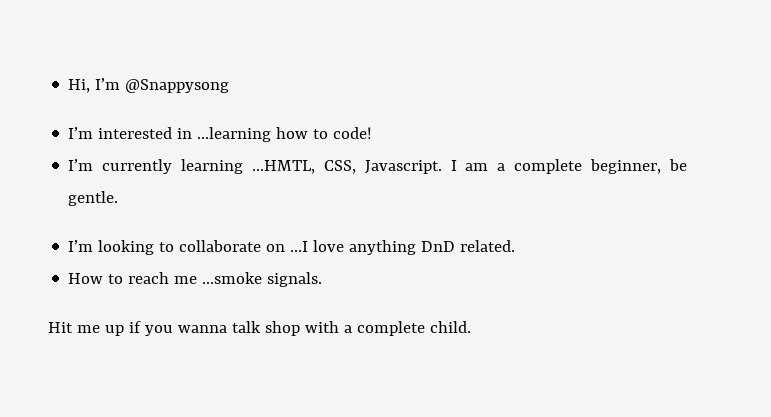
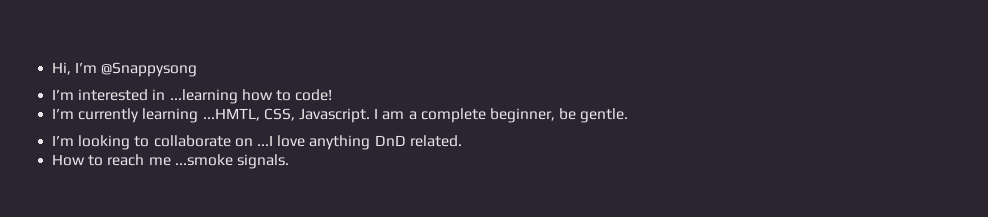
[48,321,471,336] // Hit me up if you wanna talk shop with a complete child. -> (289, 161) none

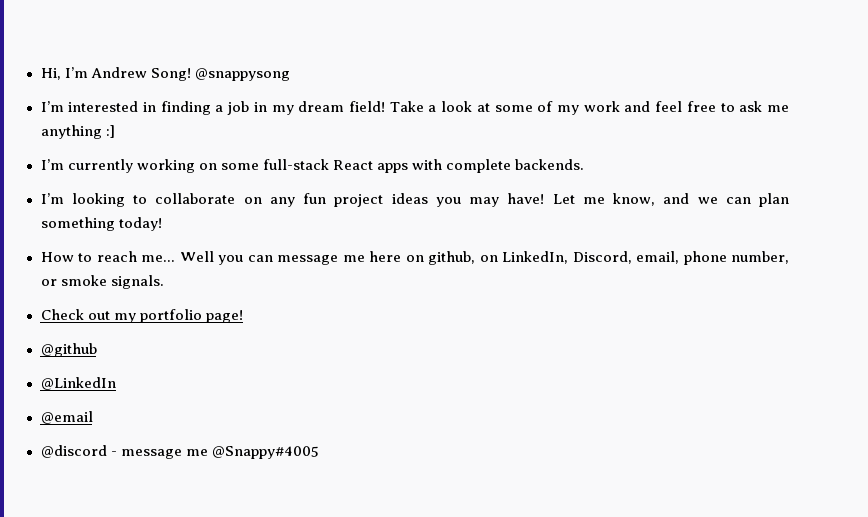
[101,62,198,77] @Snappysong -> [90,67,290,81] Andrew Song! @snappysong
[169,89,333,104] [52,108,629,123] ...learning how to code! // I’m currently learning ...HMTL, CSS, Javascript. I am a complete beginner, be gentle. -> [160,101,789,115] [40,125,115,139] [40,159,584,173] finding a job in my dream field! Take a look at some of my work and feel free to ask me anything :] // I’m currently working on some full-stack React apps with complete backends.
[256,135,462,150] [52,154,289,169] ...I love anything DnD related. // How to reach me ...smoke signals. -> [269,193,789,207] [40,217,162,231] [40,251,789,265] [40,275,164,289] [40,309,243,323] [40,343,97,357] [40,377,116,390] [40,411,93,424] [40,445,319,459] any fun project ideas you may have! Let me know, and we can plan something today! // How to reach me... Well you can message me here on github, on LinkedIn, Discord, email, phone number, or smoke signals. // Check out my portfolio page! // @github // @LinkedIn // @email // @discord - message me @Snappy#4005

